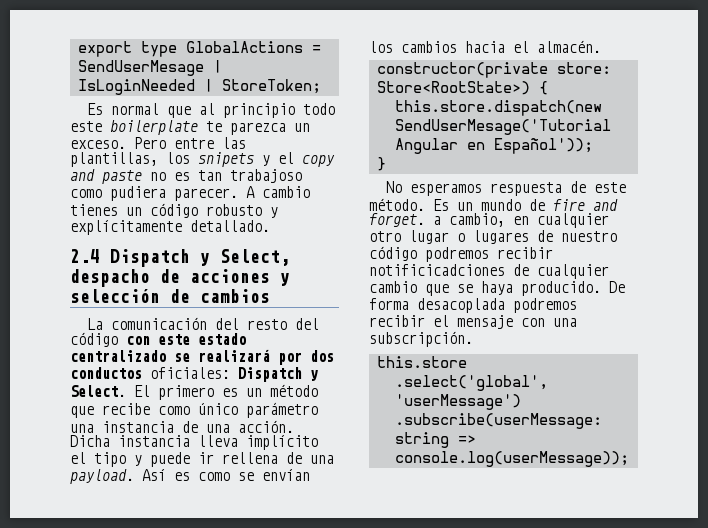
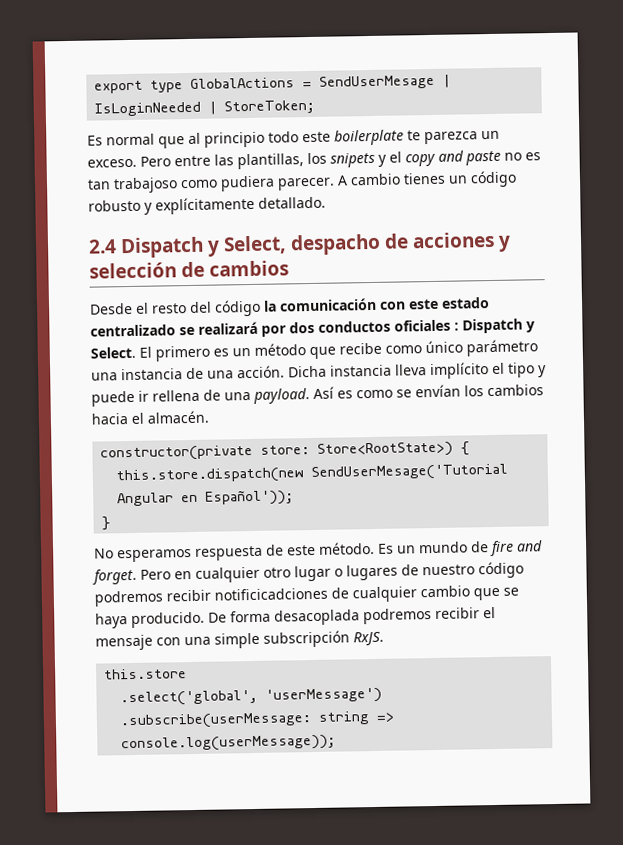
[86,317,239,330] La comunicación del -> [89,302,149,315] Desde el
(118, 339) none -> [263,297,377,312] la comunicación
[150,367,230,379] oficiales: -> [394,319,459,332] oficiales :
[433,213,505,227] a cambio, -> [140,569,171,580] Pero
[369,331,473,347] subscripción. -> [214,630,384,649] simple subscripción RxJS.

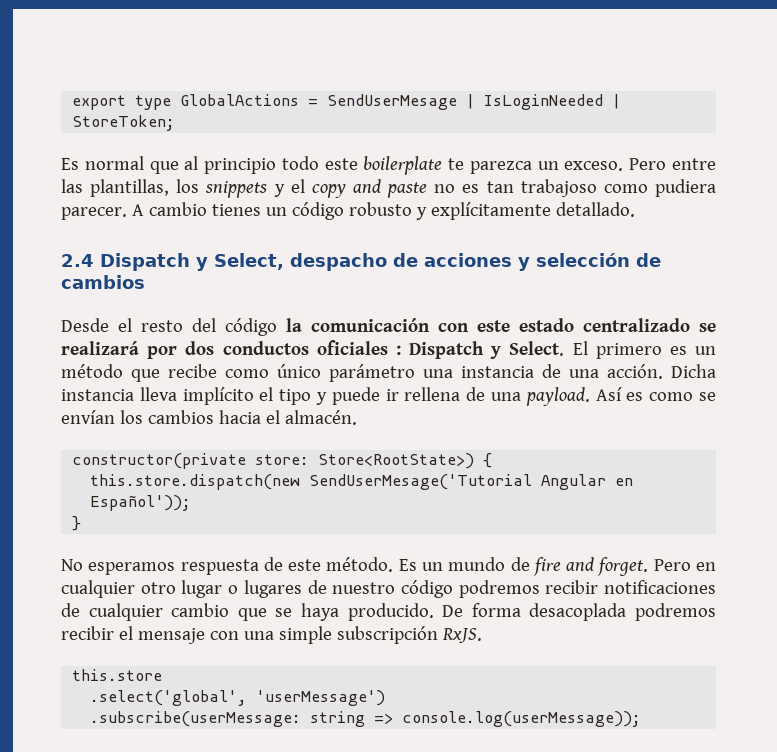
[330,152,375,168] snipets -> [205,181,268,198] snippets
[214,587,328,601] notificicadciones -> [604,580,716,594] notificaciones

